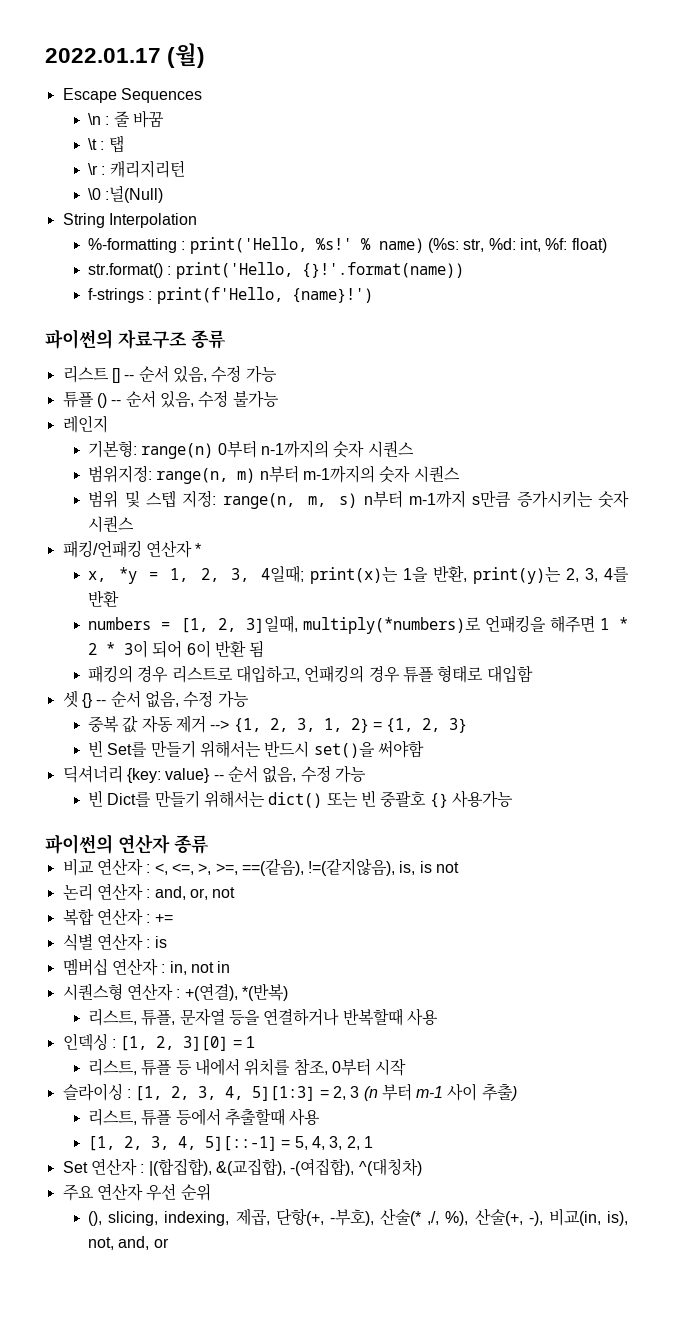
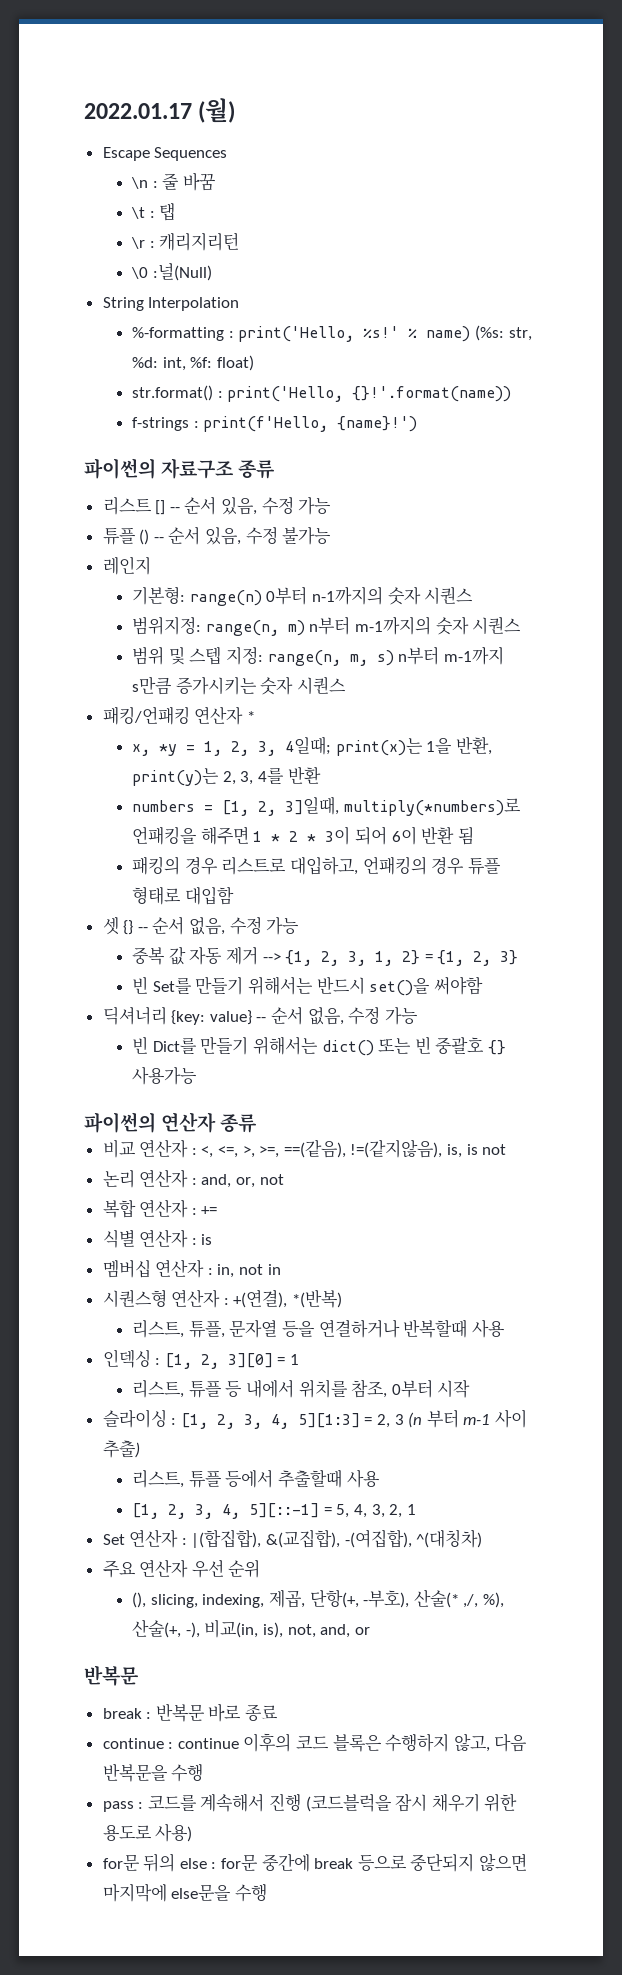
(169, 1243) none -> [84,1665,139,1686] [102,1703,279,1722] [102,1733,528,1752] [102,1764,204,1782] [102,1793,518,1812] [102,1823,193,1842] [102,1853,528,1872] [102,1883,267,1902] // 반복문 // break : 반복문 바로 종료 // continue : continue 이후의 코드 블록은 수행하지 않고, 다음 반복문을 수행 // pass : 코드를 계속해서 진행 (코드블럭을 잠시 채우기 위한 용도로 사용) // for문 뒤의 else : for문 중간에 break 등으로 중단되지 않으면 마지막에 else문을 수행

